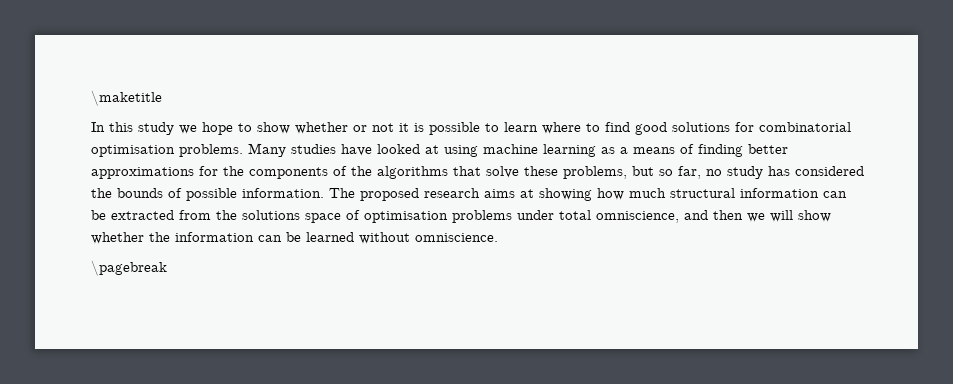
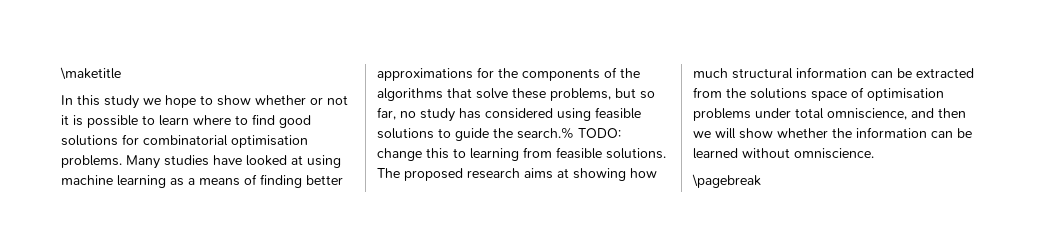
[91,188,324,201] the bounds of possible information. -> [557,107,641,121] [377,127,621,141] [377,147,666,161] using feasible solutions to guide the search.% TODO: change this to learning from feasible solutions.

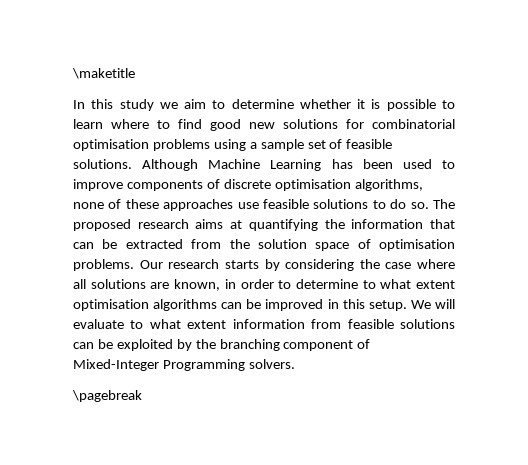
[165,95,348,108] hope to show whether or not -> [184,99,351,109] aim to determine whether
(311, 121) none -> [249,122,275,129] new
[61,155,341,169] [61,174,343,188] [377,67,640,81] [377,88,655,101] [377,107,641,122] [377,127,621,141] [377,147,666,161] problems. Many studies have looked at using machine learning as a means of finding better approximations for the components of the algorithms that solve these problems, but so far, no study has considered using feasible solutions to guide the search.% TODO: change this to learning from feasible solutions. -> [152,139,393,151] [73,159,456,171] [73,179,423,191] [73,199,429,211] problems using a sample set of feasible solutions. Although Machine Learning has been used to improve components of discrete optimisation algorithms, none of these approaches use feasible solutions to do so.
[573,168,657,181] [693,67,867,79] showing how much structural information -> [248,219,455,231] quantifying the information that
[750,88,807,99] solutions -> [257,239,307,249] solution
[693,108,966,121] [693,127,972,139] [693,148,874,159] problems under total omniscience, and then we will show whether the information can be learned without omniscience. -> [73,259,455,271] [73,279,455,291] [73,299,455,311] [73,319,456,329] [73,339,371,351] [73,359,295,371] problems. Our research starts by considering the case where all solutions are known, in order to determine to what extent optimisation algorithms can be improved in this setup. We will evaluate to what extent information from feasible solutions can be exploited by the branching component of Mixed-Integer Programming solvers.

